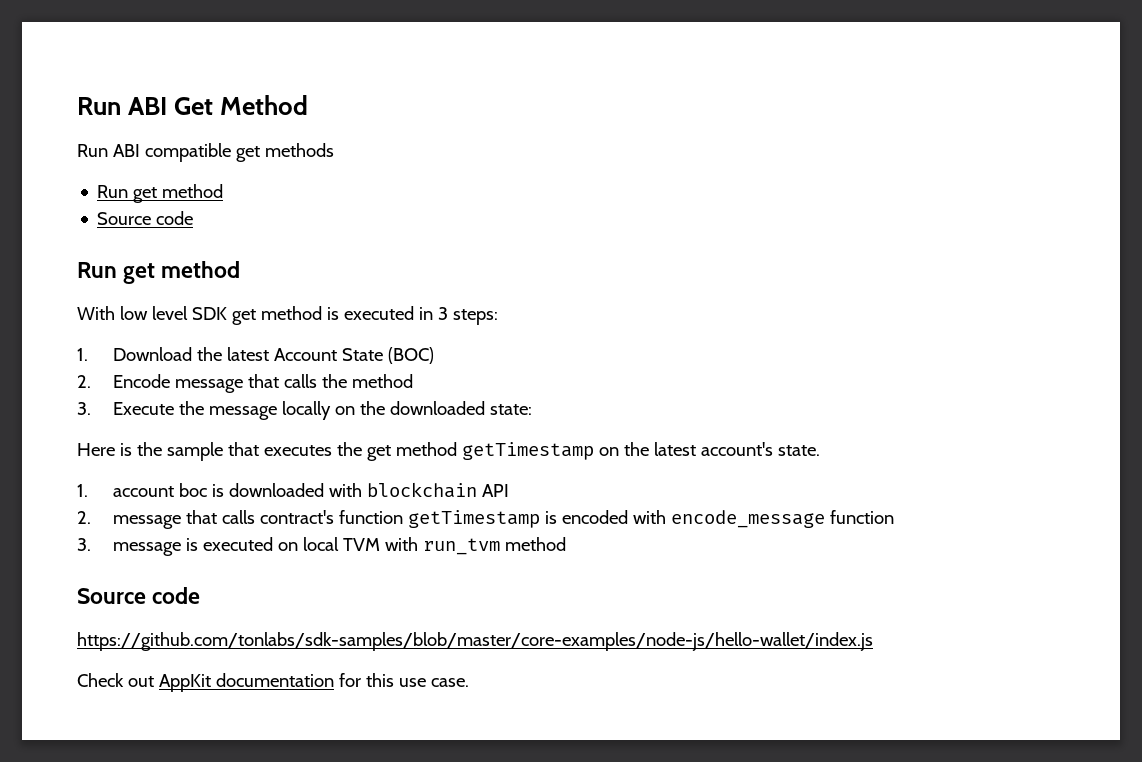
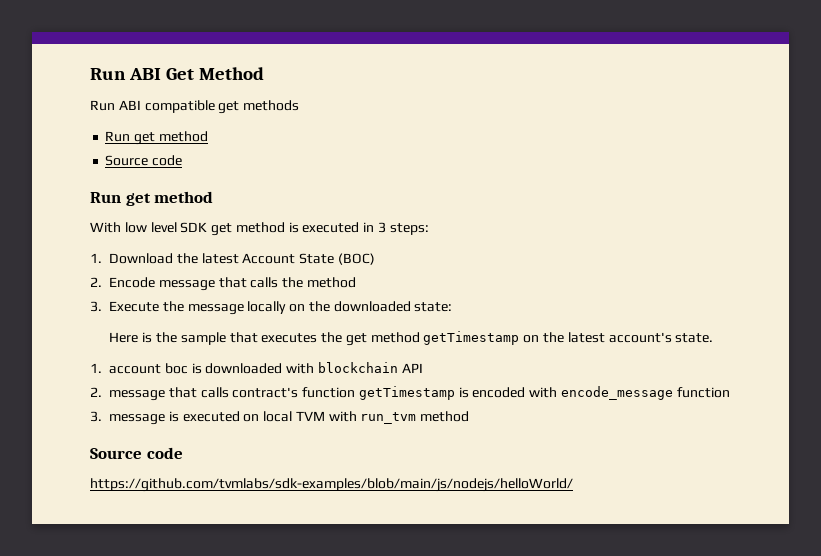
[77,632,873,651] [77,673,469,692] https://github.com/tonlabs/sdk-samples/blob/master/core-examples/node-js/hello-wallet/index.js // Check out AppKit documentation for this use case. -> [90,478,573,492] https://github.com/tvmlabs/sdk-examples/blob/main/js/nodejs/helloWorld/

